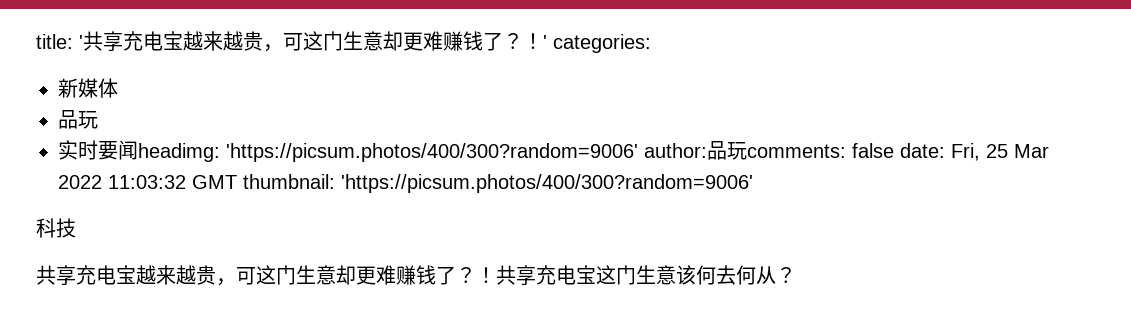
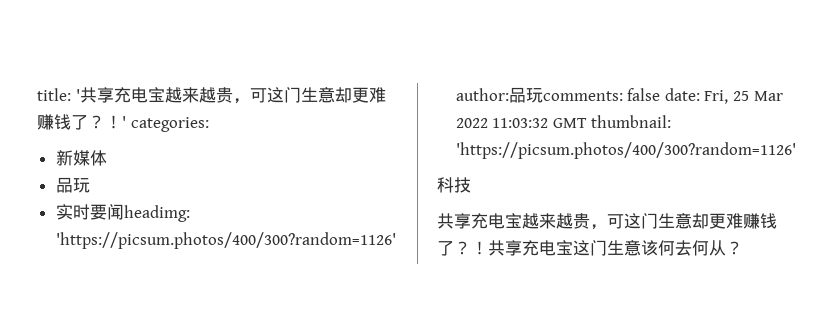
[226,143,638,162] 'https://picsum.photos/400/300?random=9006' -> [55,232,396,249] 'https://picsum.photos/400/300?random=1126'
[341,174,753,193] 'https://picsum.photos/400/300?random=9006' -> [455,142,796,159] 'https://picsum.photos/400/300?random=1126'

